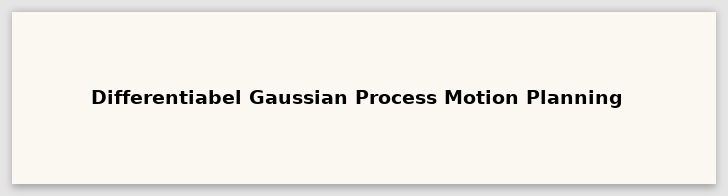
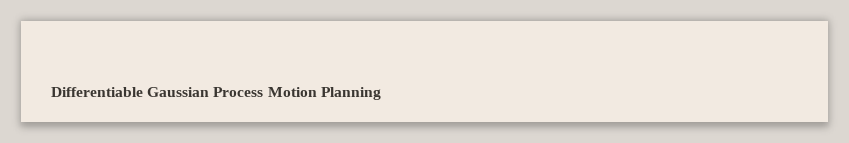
[91,90,242,104] Differentiabel -> [51,87,143,97] Differentiable

